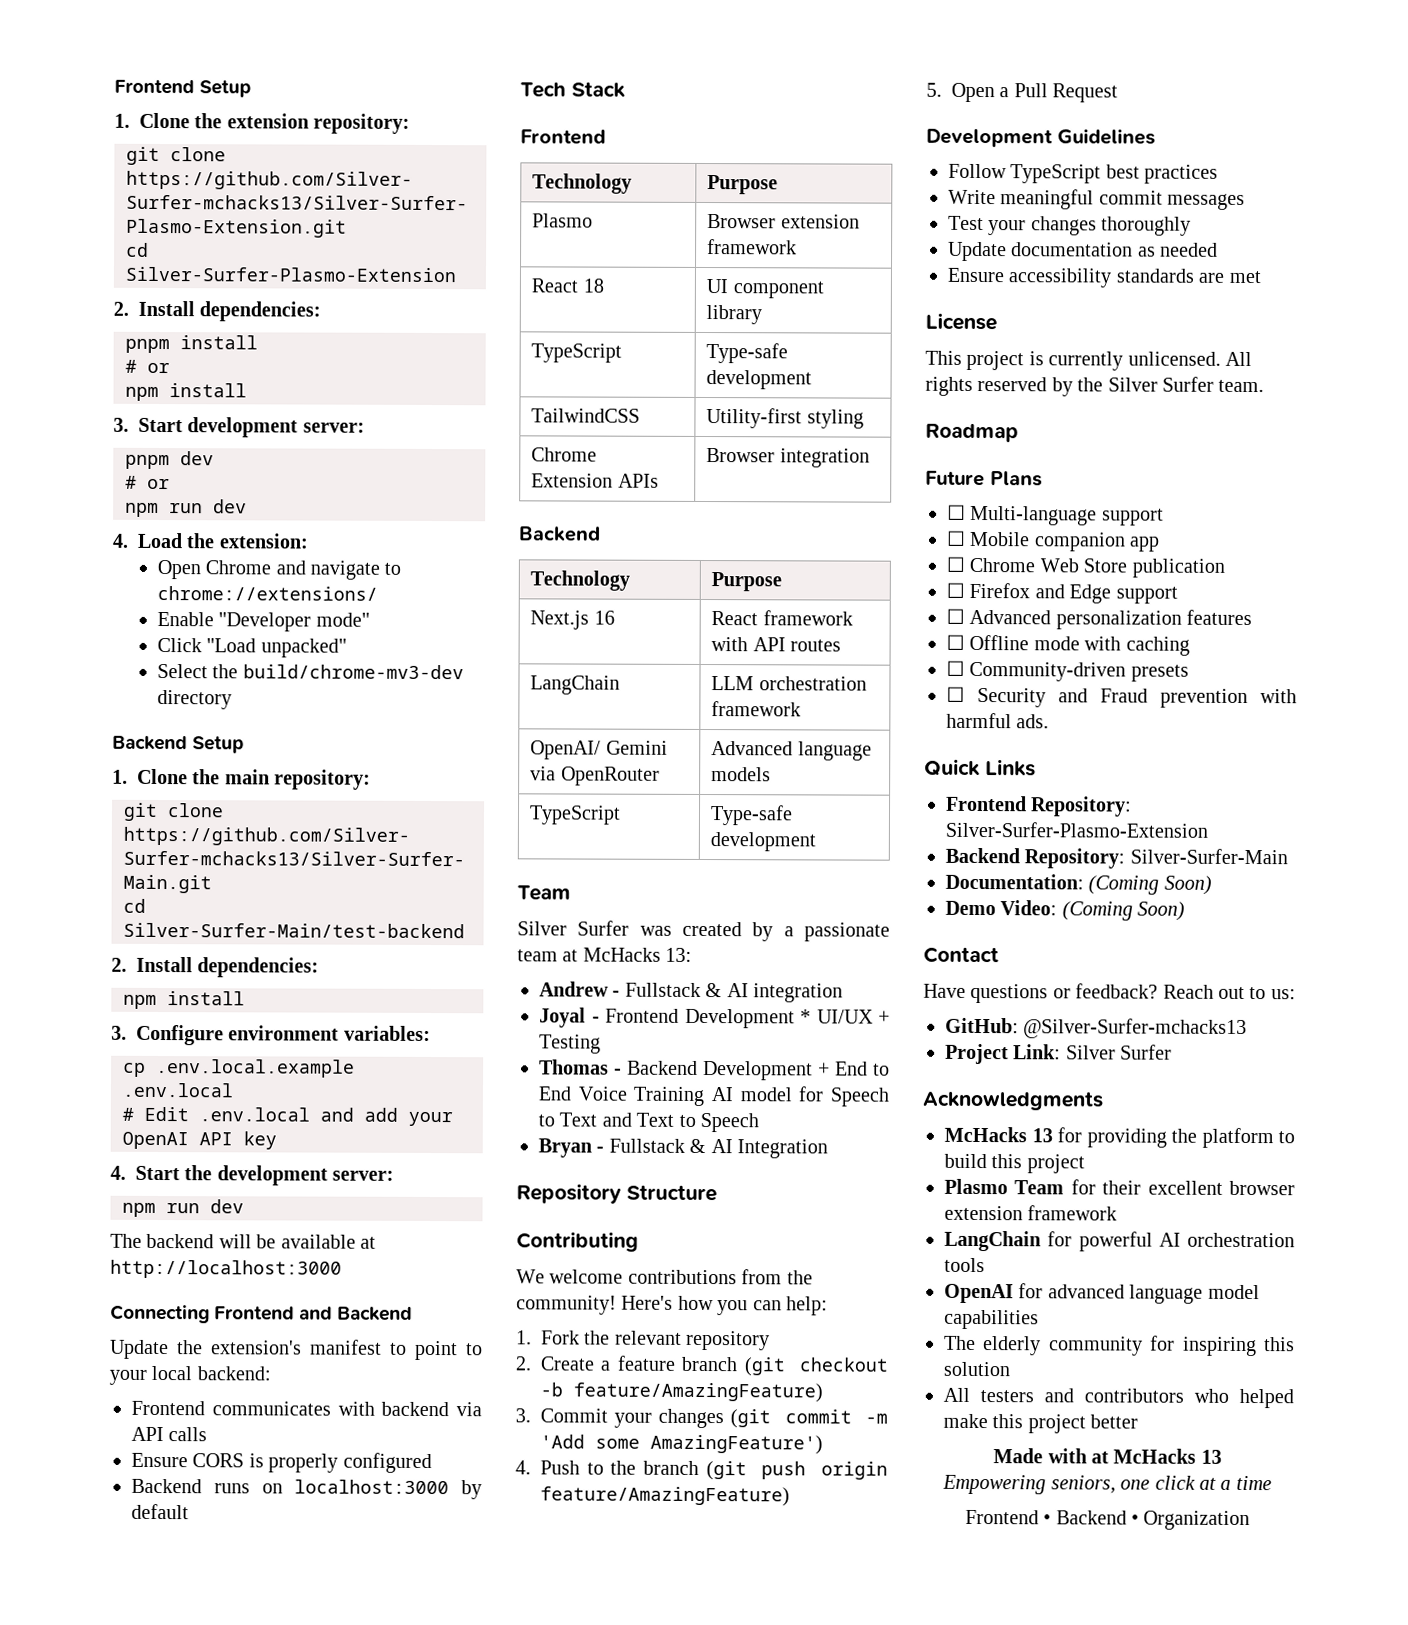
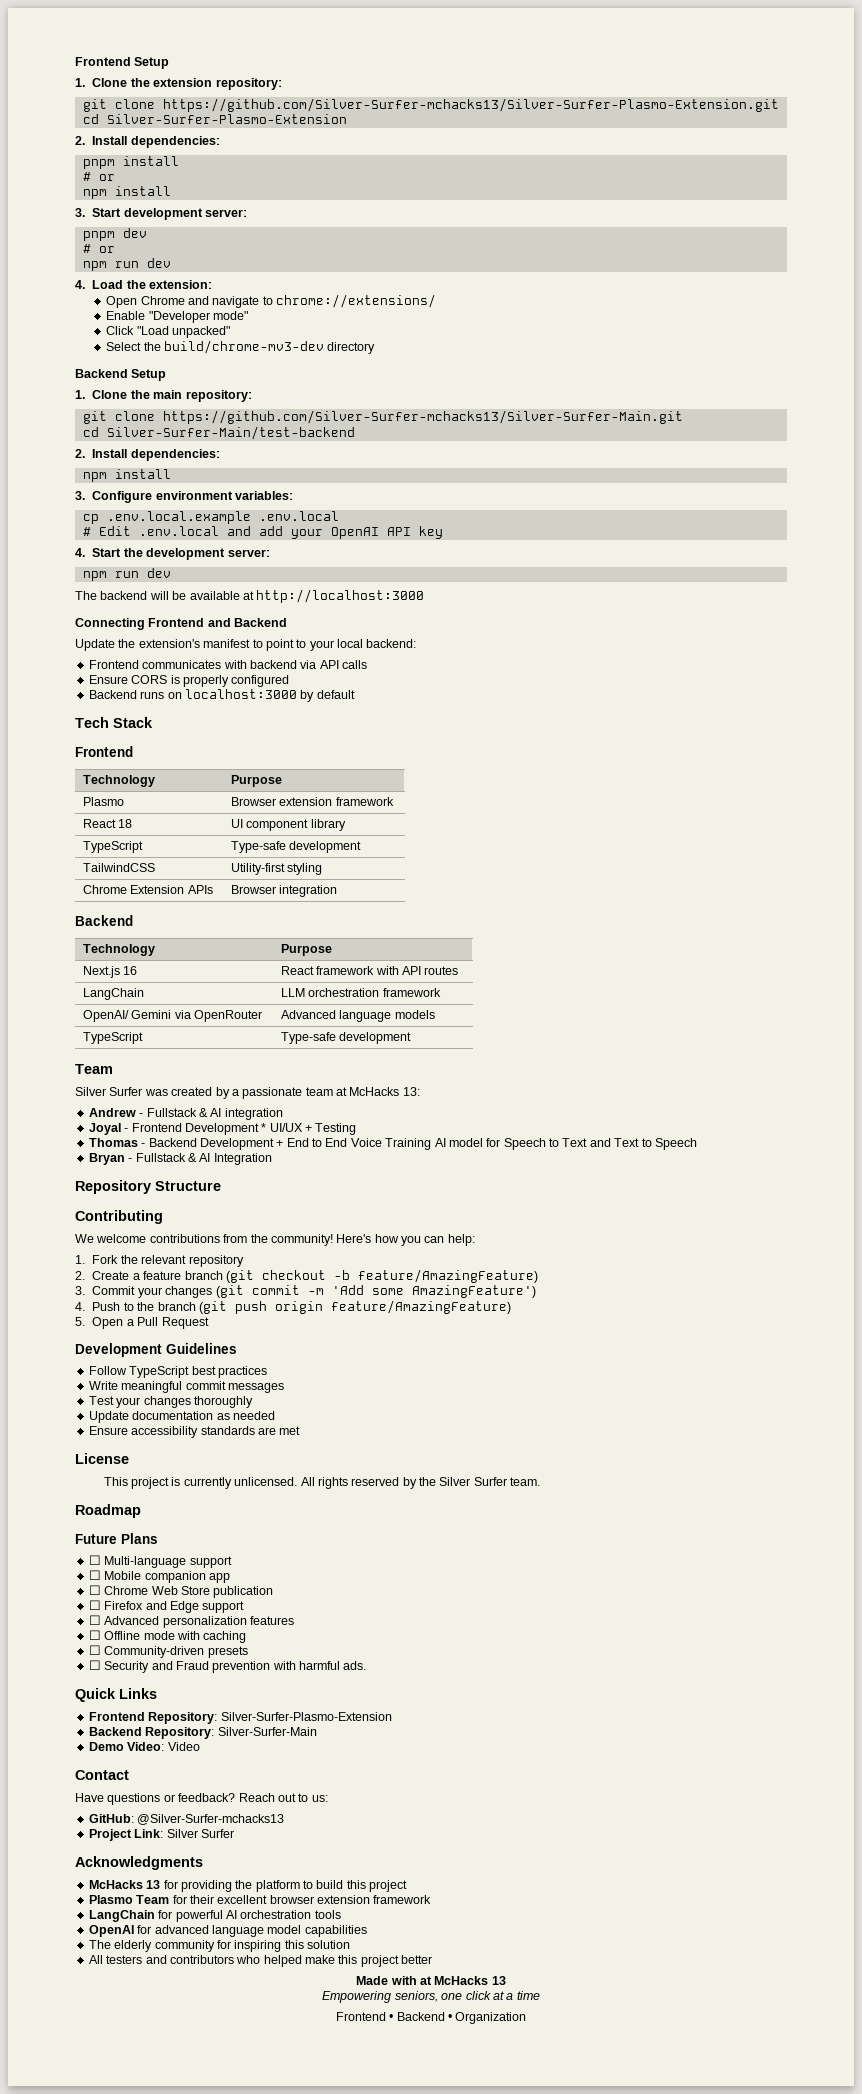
[945,873,1212,895] // Documentation: (Coming Soon) -> (317, 1731) none
[1061,901,1186,921] (Coming Soon) -> [167,1742,200,1751] Video

